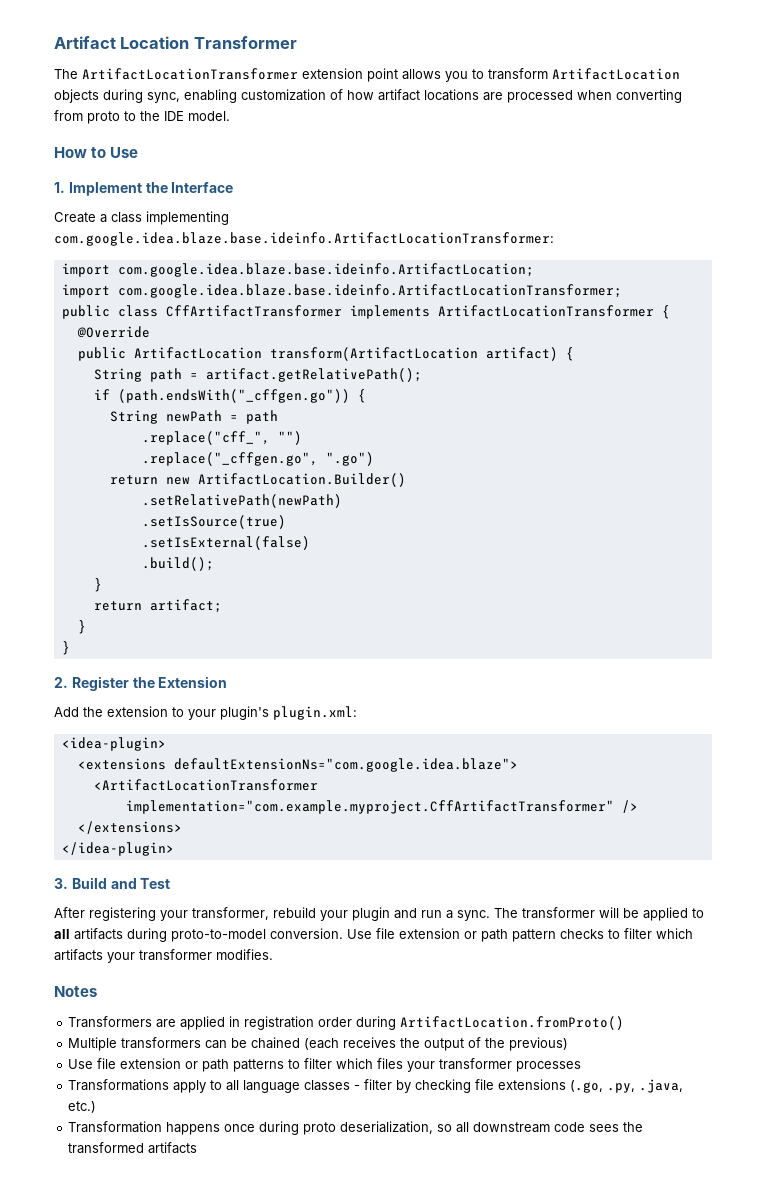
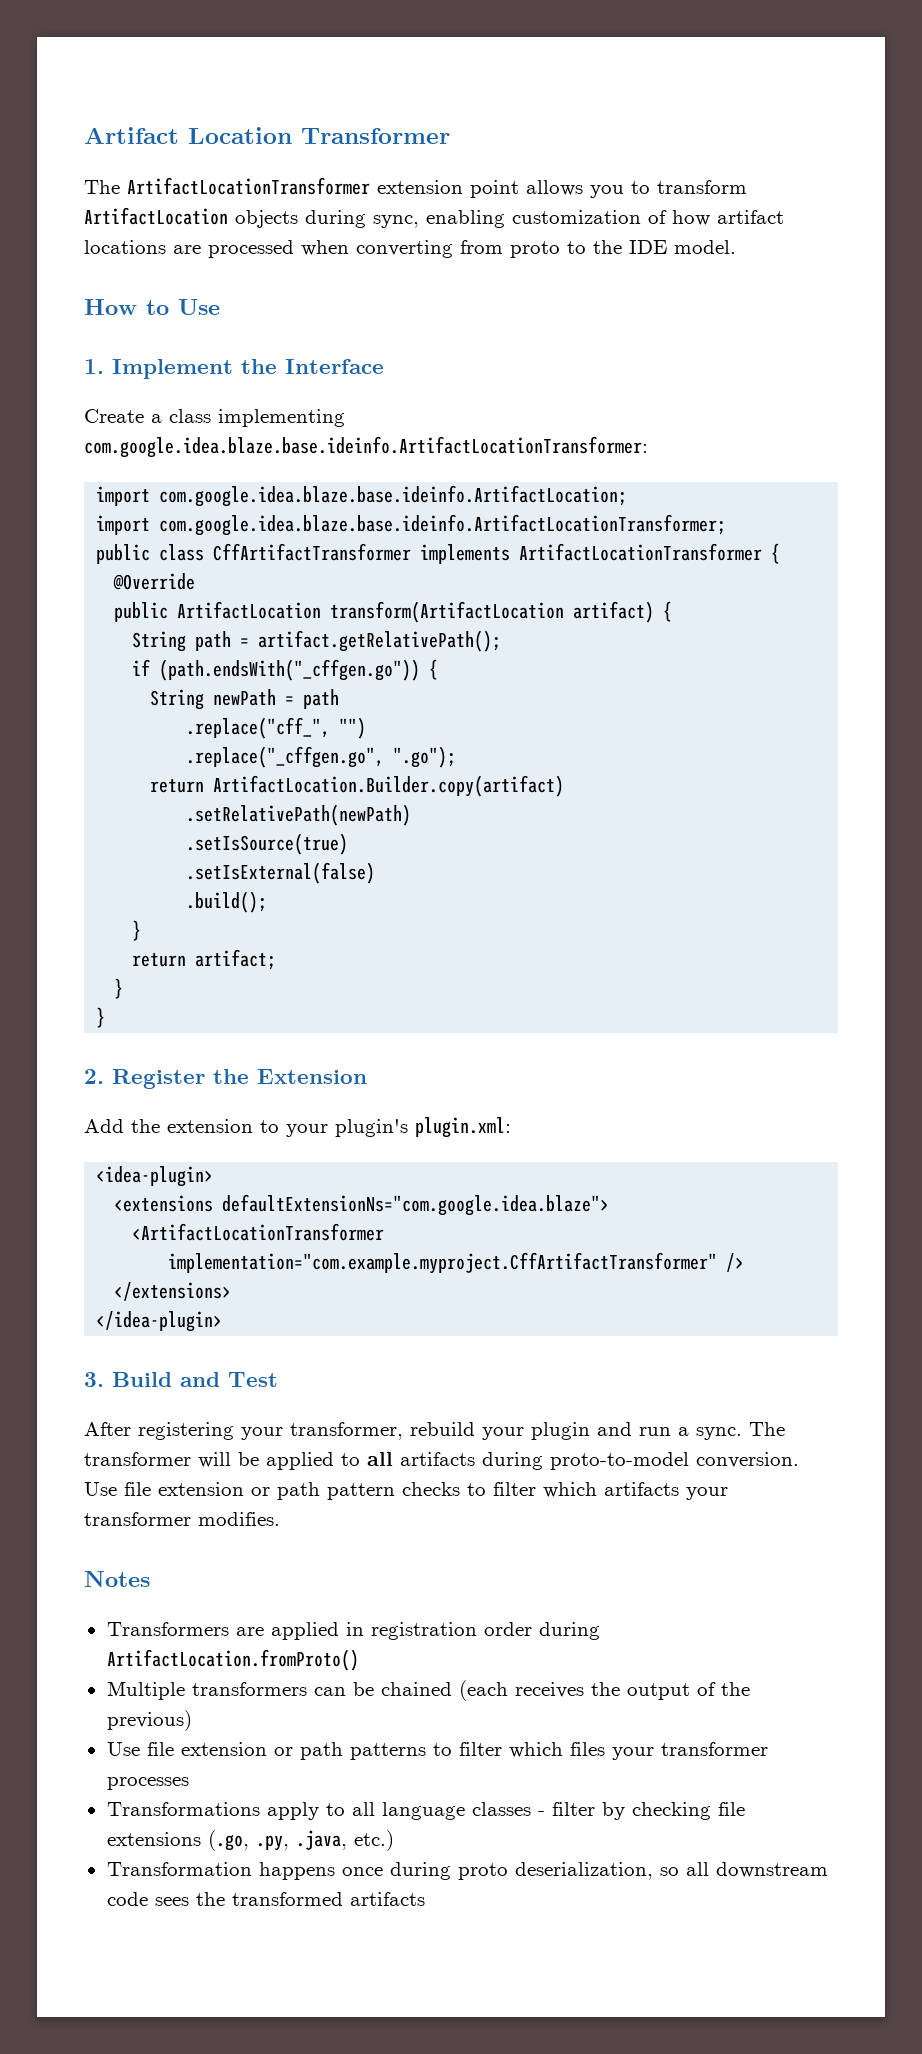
[325,452,374,466] [109,473,406,487] ".go") // return new ArtifactLocation.Builder() -> [393,746,457,768] [150,775,565,797] ".go"); // return ArtifactLocation.Builder.copy(artifact)

